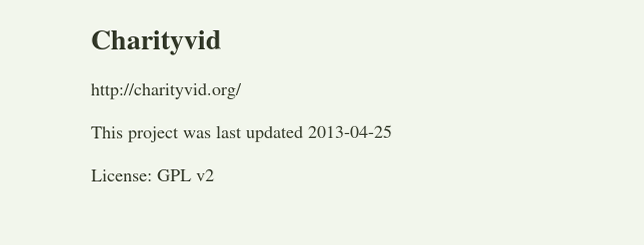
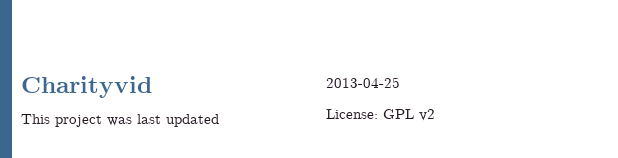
[90,83,242,100] // http://charityvid.org/ -> (152, 87) none

